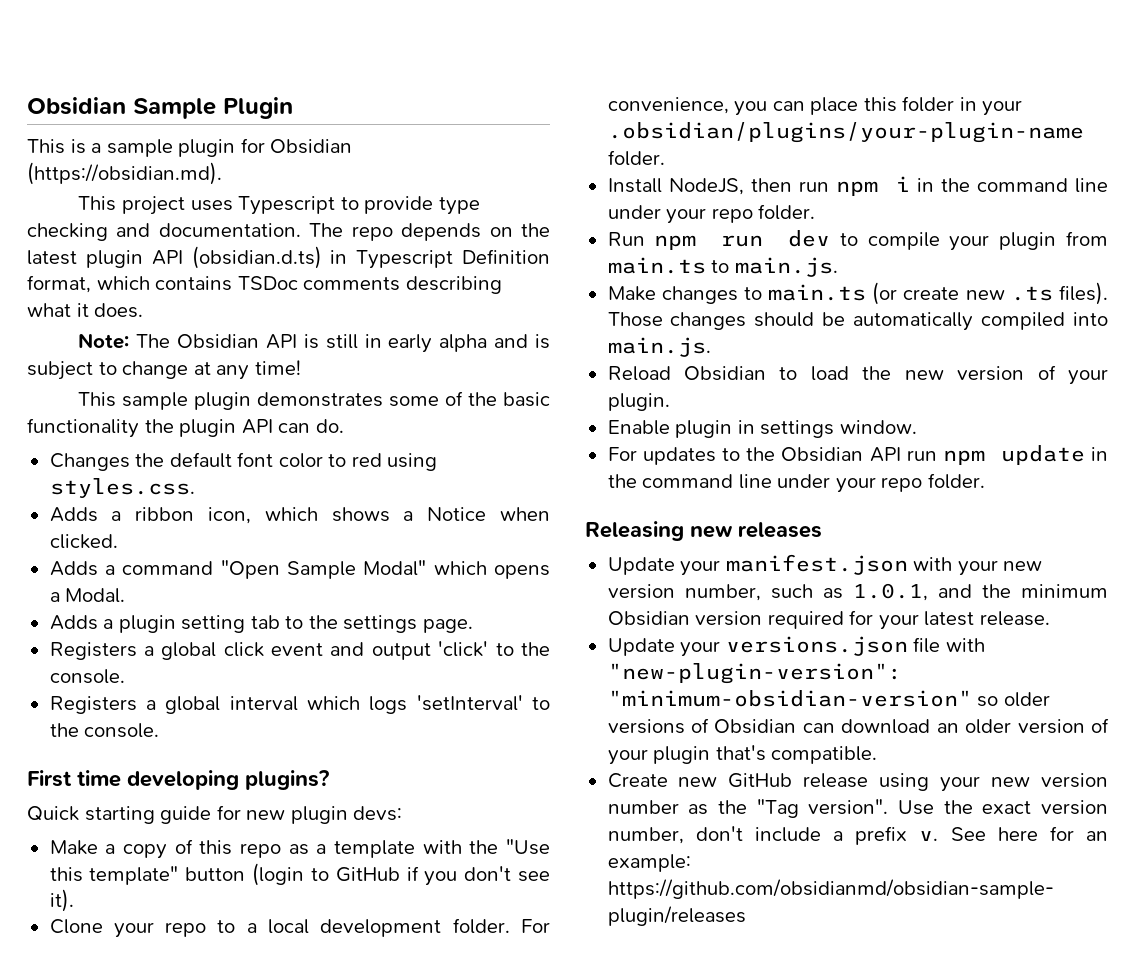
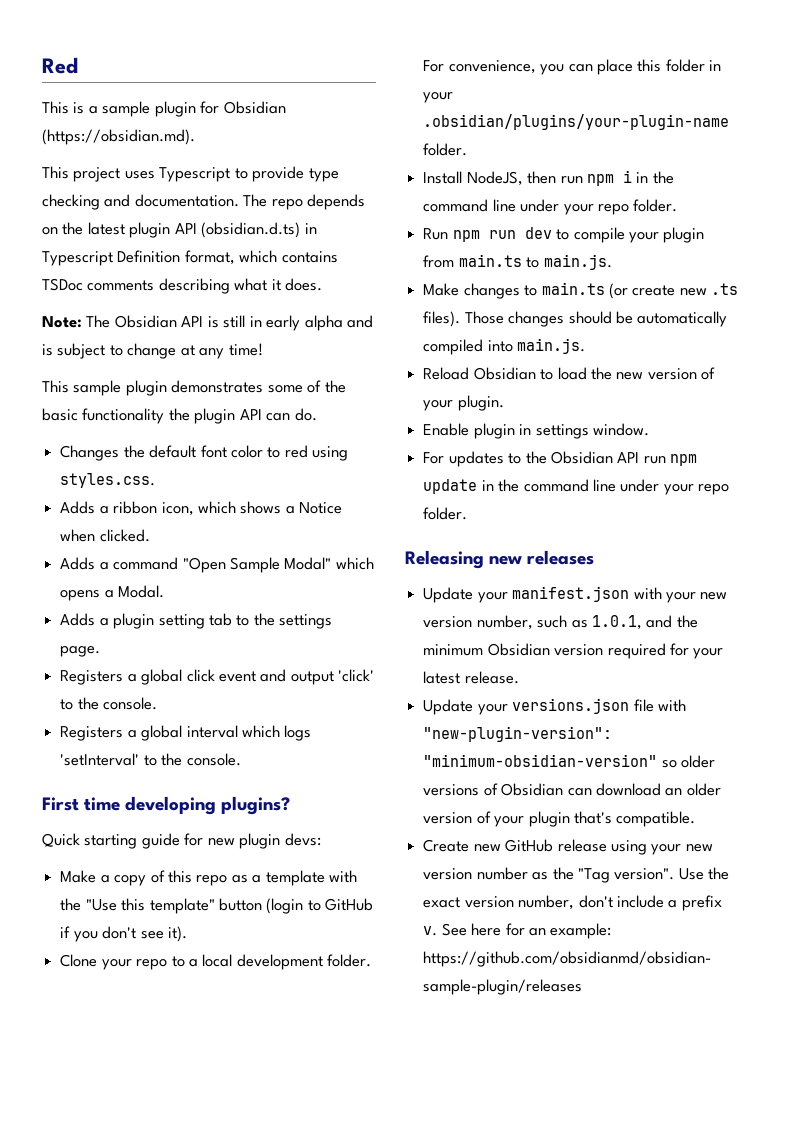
[27,97,293,119] Obsidian Sample Plugin -> [42,57,78,74] Red

